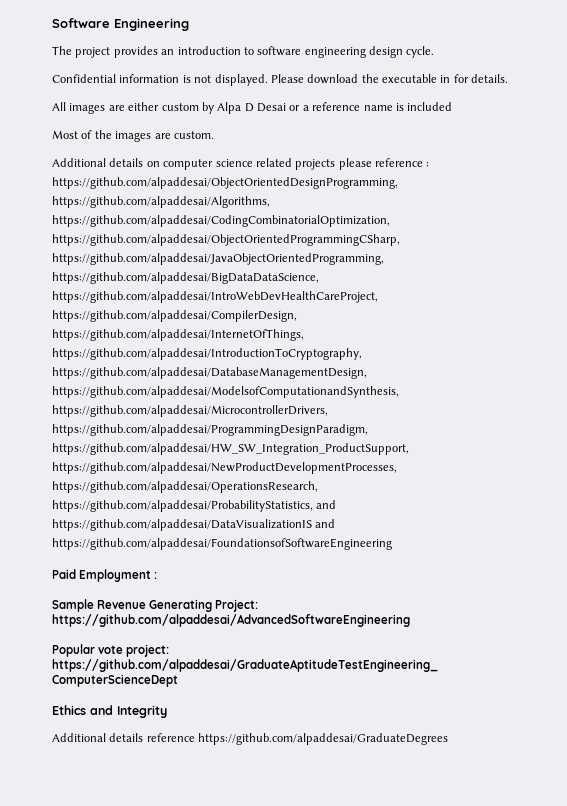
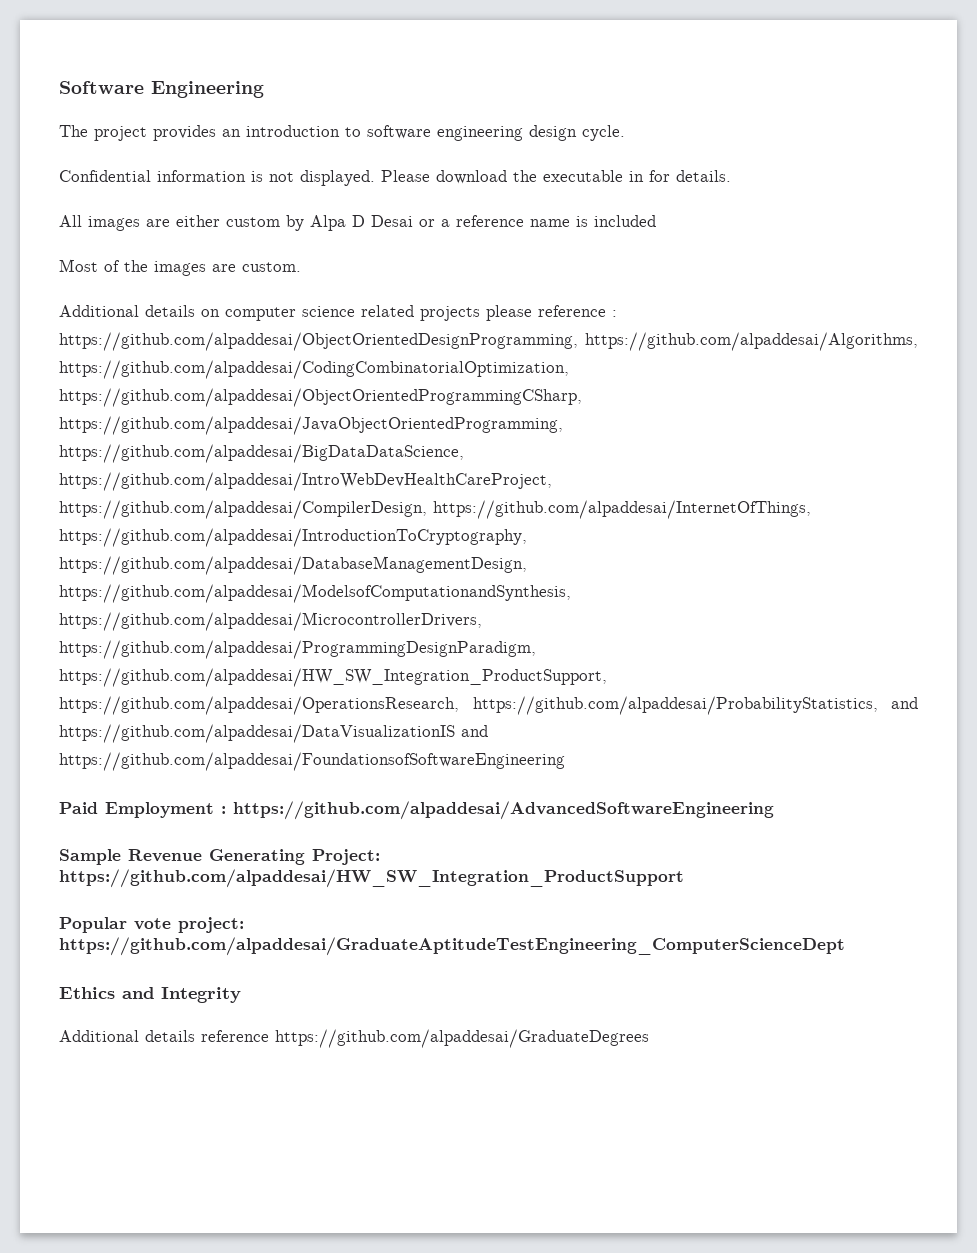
[52,462,397,474] https://github.com/alpaddesai/NewProductDevelopmentProcesses, -> (607, 677) none
(158, 575) none -> [233,801,774,820] https://github.com/alpaddesai/AdvancedSoftwareEngineering
[52,614,410,627] https://github.com/alpaddesai/AdvancedSoftwareEngineering -> [59,869,684,888] https://github.com/alpaddesai/HW_SW_Integration_ProductSupport

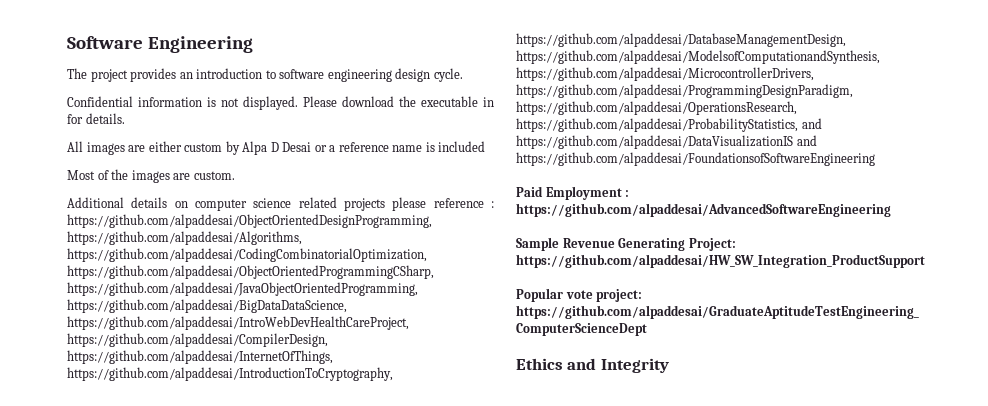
[59,668,607,687] https://github.com/alpaddesai/HW_SW_Integration_ProductSupport, -> (853, 91) none
[59,1029,649,1048] // Additional details reference https://github.com/alpaddesai/GraduateDegrees -> (669, 365) none

